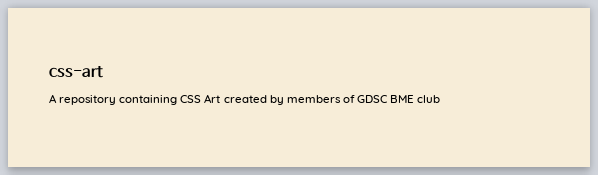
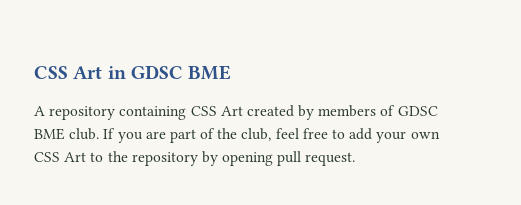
[49,66,103,78] css-art -> [34,65,232,80] CSS Art in GDSC BME
[417,95,441,103] club -> [69,128,440,143] [34,151,356,166] club. If you are part of the club, feel free to add your own CSS Art to the repository by opening pull request.

